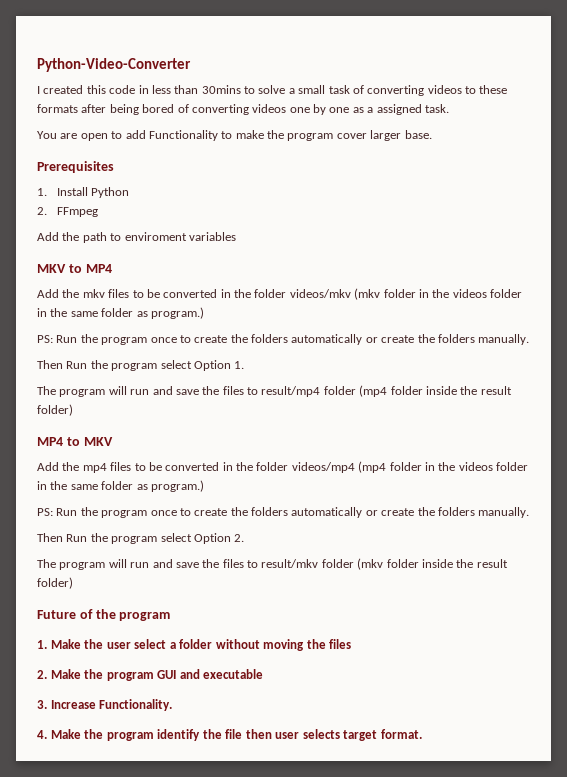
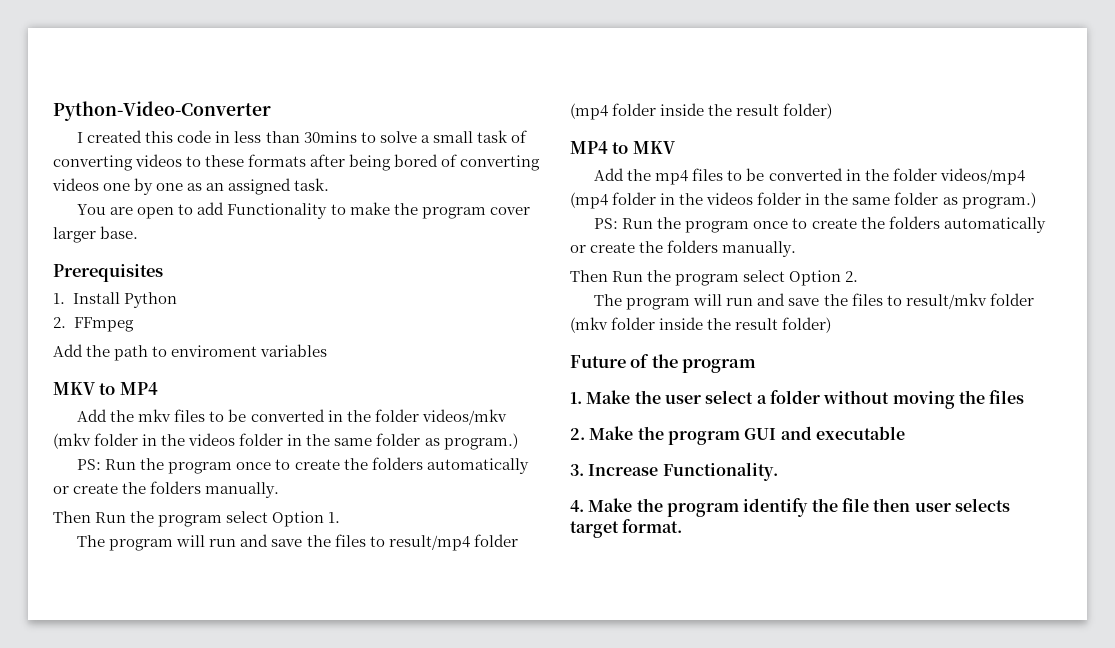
[367,107,374,113] a -> [206,183,225,191] an

